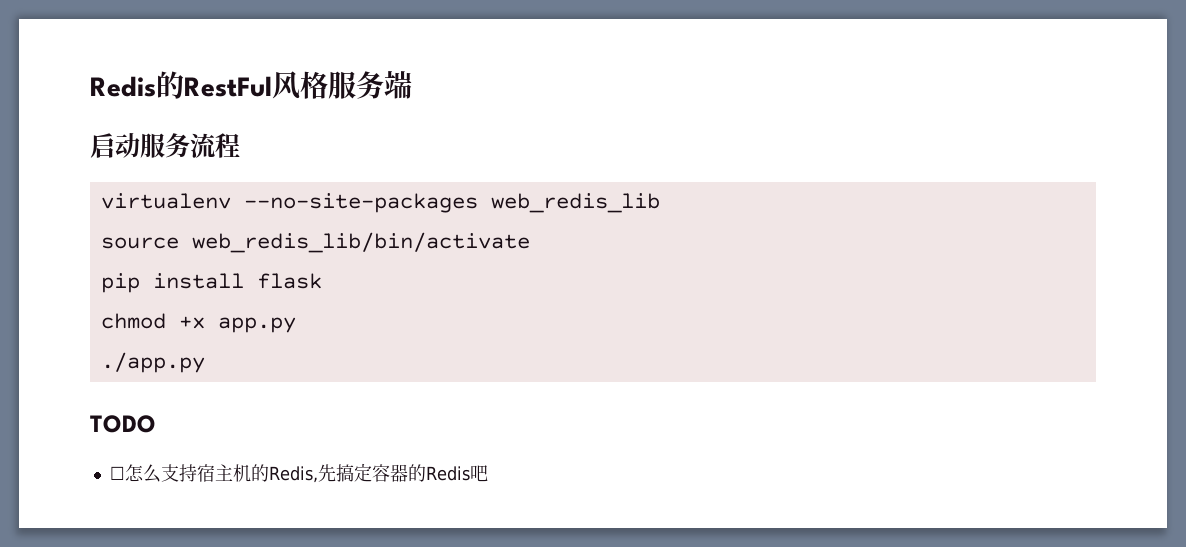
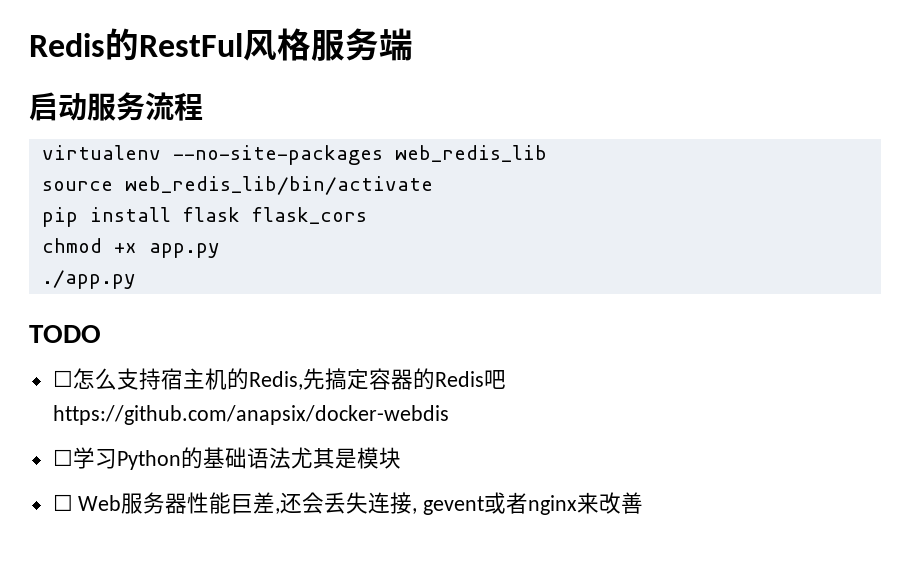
(322, 281) none -> [251,207,367,224] flask_cors
(488, 473) none -> [52,405,449,425] [52,447,401,470] [52,492,644,515] https://github.com/anapsix/docker-webdis // ☐学习Python的基础语法尤其是模块 // ☐ Web服务器性能巨差,还会丢失连接, gevent或者nginx来改善

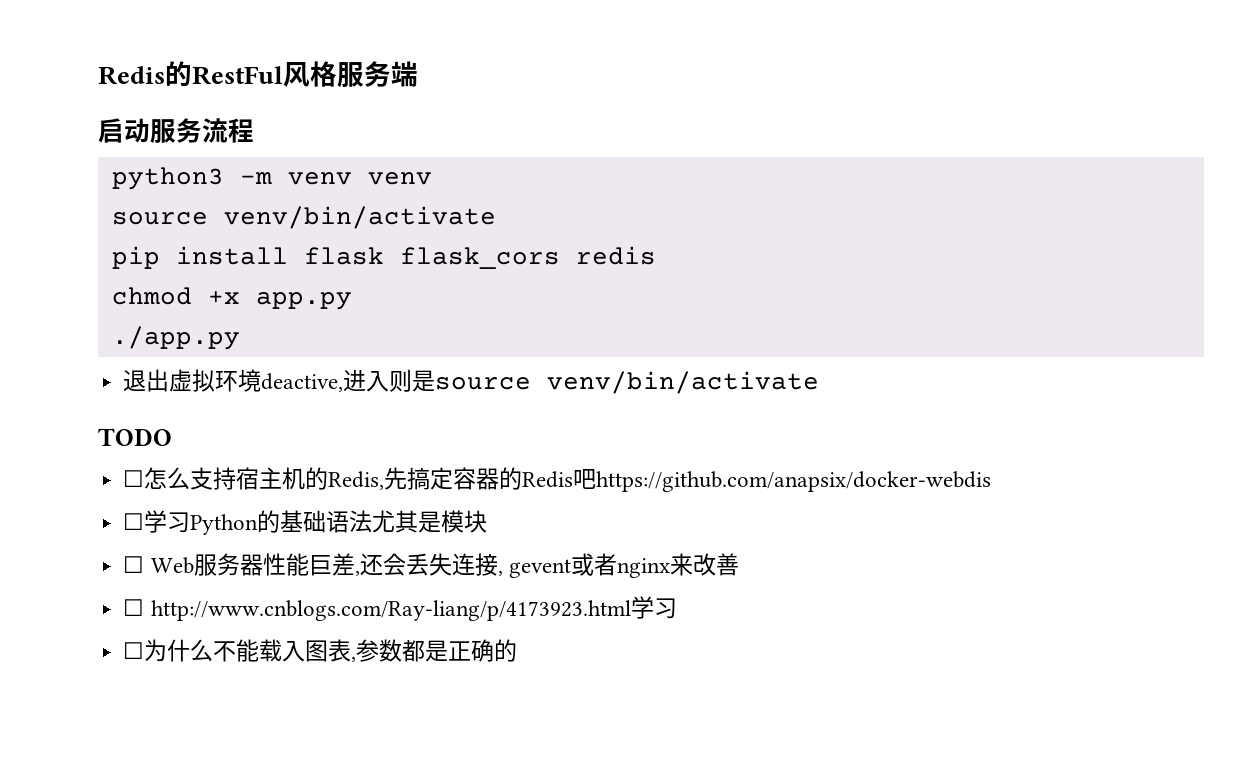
[41,145,547,165] [41,176,433,195] virtualenv --no-site-packages web_redis_lib // source web_redis_lib/bin/activate -> [111,167,432,190] [111,206,496,229] python3 -m venv venv // source venv/bin/activate
(367, 215) none -> [575,246,656,265] redis
(136, 279) none -> [123,369,820,394] // 退出虚拟环境deactive,进入则是source venv/bin/activate
(644, 503) none -> [123,596,677,621] [123,639,518,662] // ☐ http://www.cnblogs.com/Ray-liang/p/4173923.html学习 // ☐为什么不能载入图表,参数都是正确的

